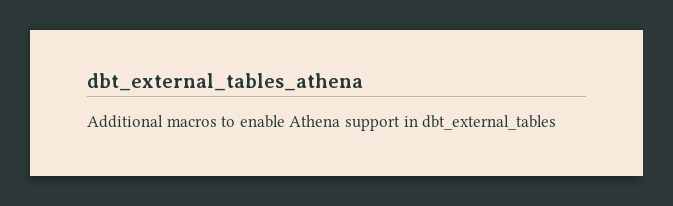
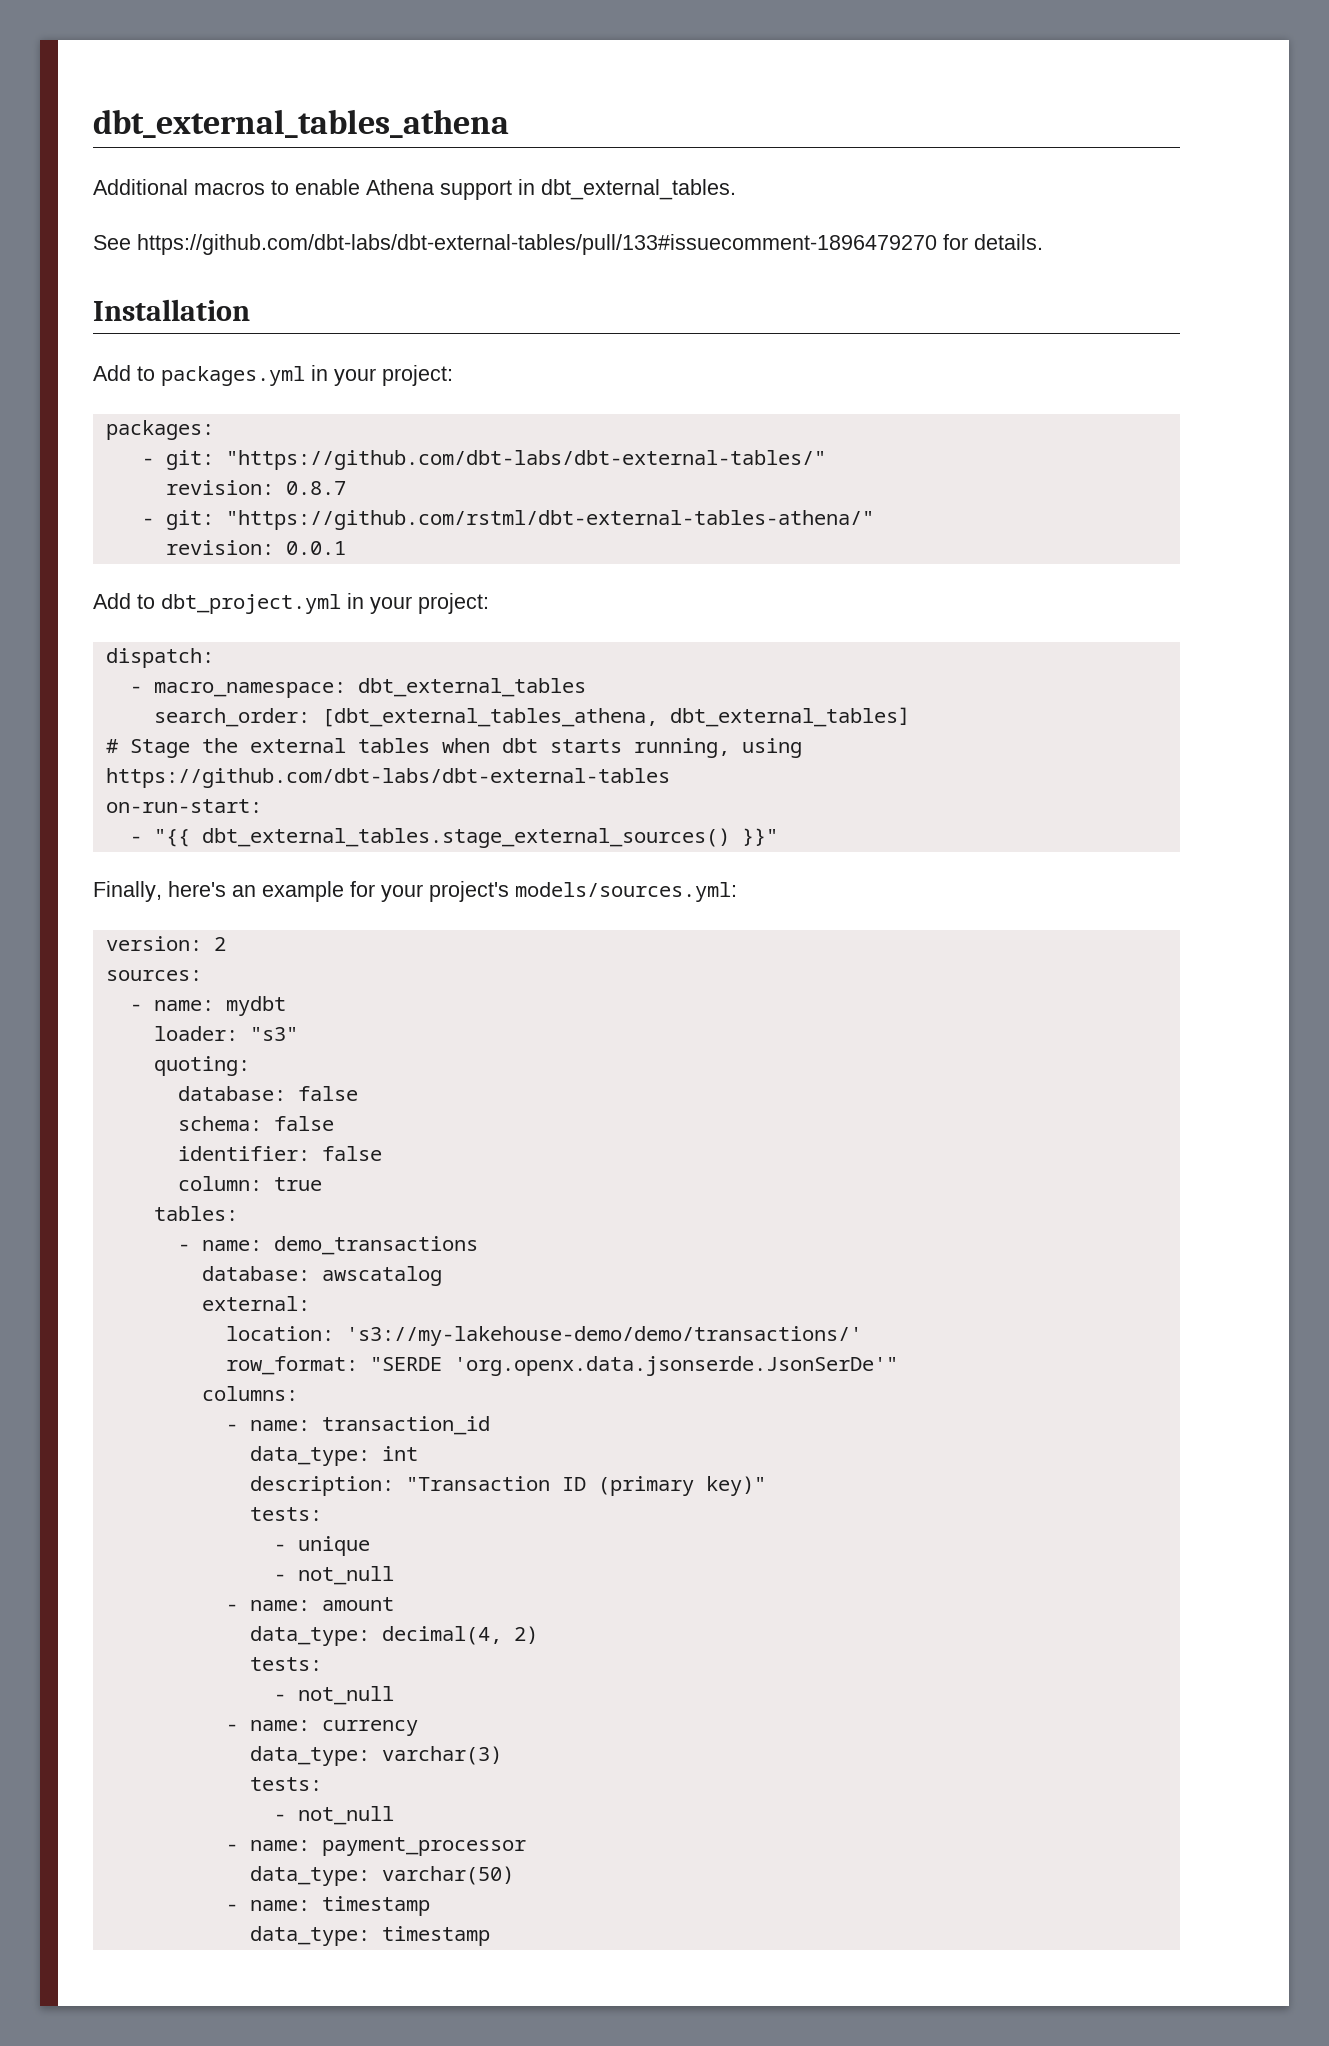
[422,115,557,130] dbt_external_tables -> [541,179,736,200] [93,234,1043,255] [93,299,250,321] [93,365,453,386] [105,420,214,440] [141,450,826,470] [165,480,346,495] [141,510,874,530] [165,540,346,555] [93,593,489,614] [105,648,214,668] [129,678,586,698] [153,707,910,727] [105,738,802,758] [105,768,670,788] [105,799,262,813] [129,828,778,848] [93,881,737,902] [105,936,226,951] [105,970,202,981] [129,996,286,1016] [153,1026,298,1041] [153,1056,250,1076] [177,1086,358,1101] [177,1116,334,1131] [177,1146,382,1161] [177,1176,322,1191] [153,1206,238,1221] [177,1236,478,1255] [201,1266,442,1286] [201,1296,310,1311] [225,1326,862,1346] [225,1356,898,1376] [201,1386,298,1401] [225,1416,490,1435] [249,1446,418,1466] [249,1476,766,1496] [249,1507,322,1521] [273,1536,370,1556] [273,1566,394,1585] [225,1597,394,1611] [249,1626,538,1646] [249,1657,322,1671] [273,1686,394,1705] [225,1720,418,1736] [249,1746,502,1766] [249,1777,322,1791] [273,1806,394,1825] [225,1837,526,1856] [249,1866,514,1886] [225,1896,430,1916] [249,1926,490,1946] dbt_external_tables. // See https://github.com/dbt-labs/dbt-external-tables/pull/133#issuecomment-1896479270 for details. // Installation // Add to packages.yml in your project: // packages: // - git: "https://github.com/dbt-labs/dbt-external-tables/" // revision: 0.8.7 // - git: "https://github.com/rstml/dbt-external-tables-athena/" // revision: 0.0.1 // Add to dbt_project.yml in your project: // dispatch: // - macro_namespace: dbt_external_tables // search_order: [dbt_external_tables_athena, dbt_external_tables] // # Stage the external tables when dbt starts running, using https://github.com/dbt-labs/dbt-external-tables // on-run-start: // - "{{ dbt_external_tables.stage_external_sources() }}" // Finally, here's an example for your project's models/sources.yml: // version: 2 // sources: // - name: mydbt // loader: "s3" // quoting: // database: false // schema: false // identifier: false // column: true // tables: // - name: demo_transactions // database: awscatalog // external: // location: 's3://my-lakehouse-demo/demo/transactions/' // row_format: "SERDE 'org.openx.data.jsonserde.JsonSerDe'" // columns: // - name: transaction_id // data_type: int // description: "Transaction ID (primary key)" // tests: // - unique // - not_null // - name: amount // data_type: decimal(4, 2) // tests: // - not_null // - name: currency // data_type: varchar(3) // tests: // - not_null // - name: payment_processor // data_type: varchar(50) // - name: timestamp // data_type: timestamp

